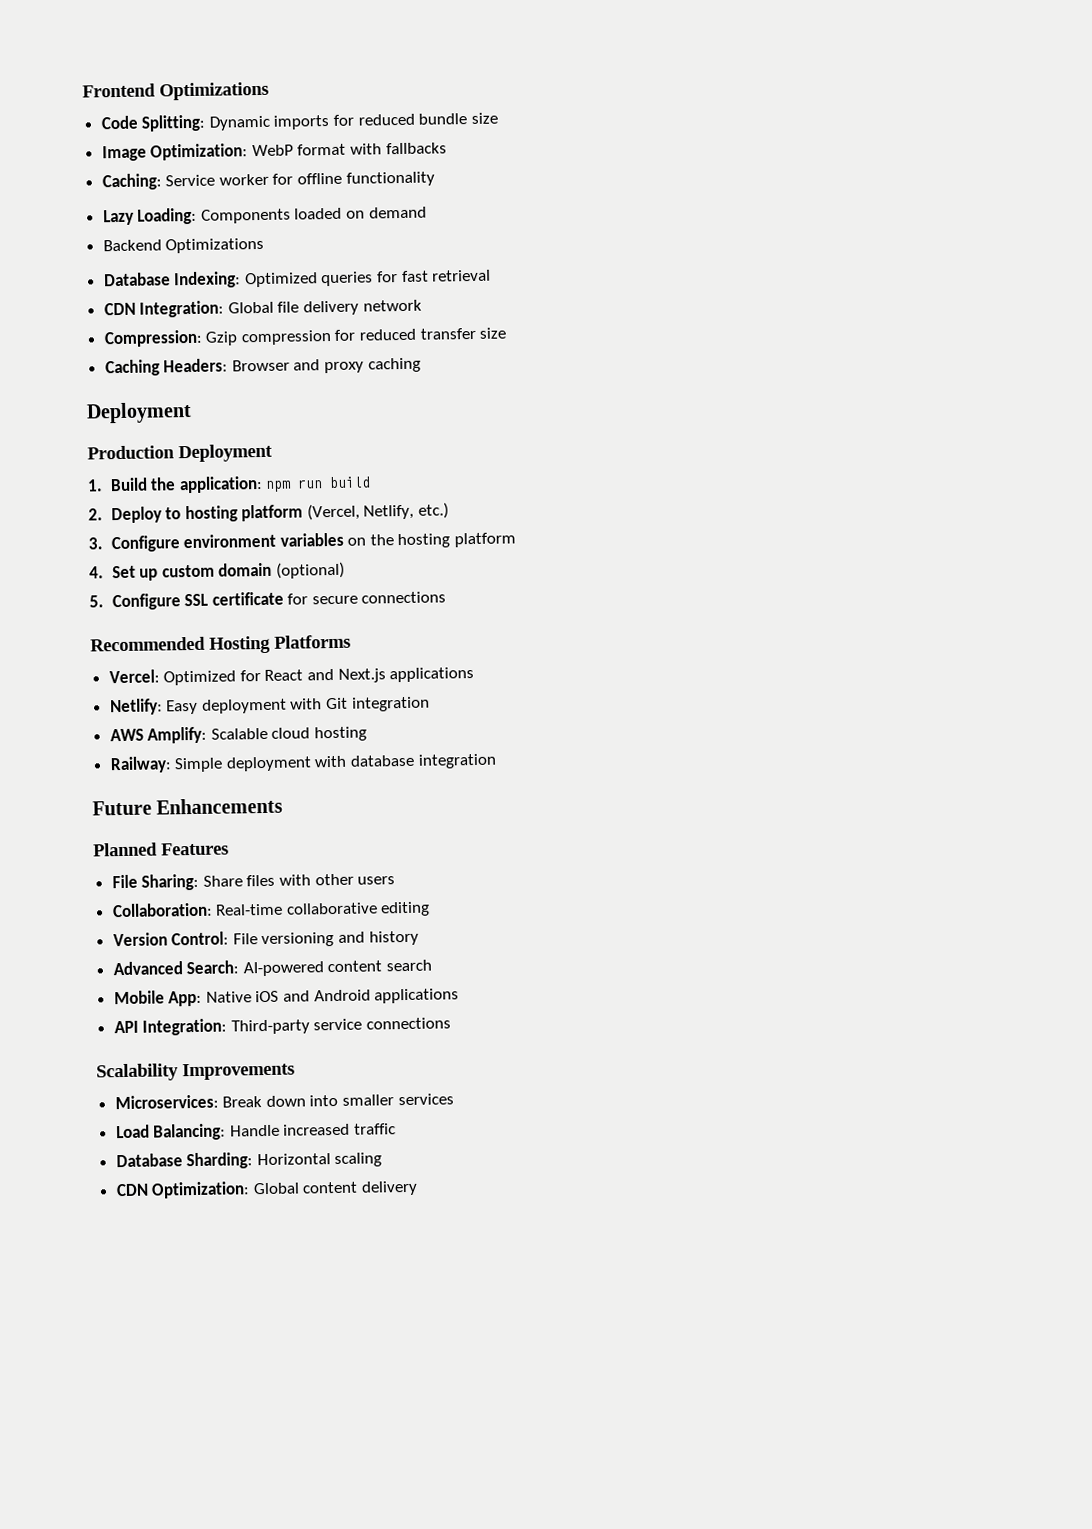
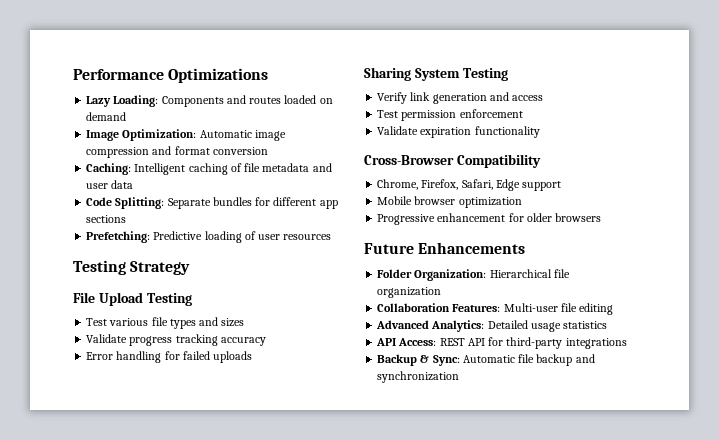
[82,81,269,101] [100,112,498,132] [101,142,447,162] [101,171,435,191] Frontend Optimizations // Code Splitting: Dynamic imports for reduced bundle size // Image Optimization: WebP format with fallbacks // Caching: Service worker for offline functionality -> [73,68,269,83] Performance Optimizations
(291, 216) none -> [226,95,282,104] and routes
[102,237,265,254] [103,269,492,289] [103,299,422,318] [103,327,507,348] [104,357,421,377] [86,401,192,424] [87,443,273,463] [87,475,372,494] [88,502,450,524] [88,532,517,553] [89,561,345,581] [89,591,447,611] [90,634,351,654] [108,666,475,686] [109,696,430,716] [109,726,368,744] [109,753,497,774] [92,797,284,816] [93,842,229,857] [111,873,396,891] [111,901,431,918] [112,930,419,948] [112,959,433,977] [113,988,460,1007] [113,1017,452,1036] [96,1062,295,1082] [114,1093,454,1110] [115,1123,397,1141] [115,1152,383,1170] [115,1180,419,1199] Backend Optimizations // Database Indexing: Optimized queries for fast retrieval // CDN Integration: Global file delivery network // Compression: Gzip compression for reduced transfer size // Caching Headers: Browser and proxy caching // Deployment // Production Deployment // 1. Build the application: npm run build // 2. Deploy to hosting platform (Vercel, Netlify, etc.) // 3. Configure environment variables on the hosting platform // 4. Set up custom domain (optional) // 5. Configure SSL certificate for secure connections // Recommended Hosting Platforms // Vercel: Optimized for React and Next.js applications // Netlify: Easy deployment with Git integration // AWS Amplify: Scalable cloud hosting // Railway: Simple deployment with database integration // Future Enhancements // Planned Features // File Sharing: Share files with other users // Collaboration: Real-time collaborative editing // Version Control: File versioning and history // Advanced Search: AI-powered content search // Mobile App: Native iOS and Android applications // API Integration: Third-party service connections // Scalability Improvements // Microservices: Break down into smaller services // Load Balancing: Handle increased traffic // Database Sharding: Horizontal scaling // CDN Optimization: Global content delivery -> [86,129,286,141] [86,146,268,158] [86,163,332,175] [86,180,134,189] [86,197,338,209] [86,215,127,223] [86,231,332,243] [73,260,191,275] [73,292,192,306] [86,317,245,329] [86,334,266,346] [86,351,253,363] [364,67,508,81] [377,92,544,104] [377,109,523,121] [377,126,540,138] [364,154,541,168] [377,179,562,191] [377,196,522,208] [377,213,602,225] [364,242,526,254] [377,269,570,281] [377,287,442,298] [377,303,614,315] [376,320,608,332] [376,337,627,349] [377,354,595,366] [377,371,460,383] Image Optimization: Automatic image compression and format conversion // Caching: Intelligent caching of file metadata and user data // Code Splitting: Separate bundles for different app sections // Prefetching: Predictive loading of user resources // Testing Strategy // File Upload Testing // Test various file types and sizes // Validate progress tracking accuracy // Error handling for failed uploads // Sharing System Testing // Verify link generation and access // Test permission enforcement // Validate expiration functionality // Cross-Browser Compatibility // Chrome, Firefox, Safari, Edge support // Mobile browser optimization // Progressive enhancement for older browsers // Future Enhancements // Folder Organization: Hierarchical file organization // Collaboration Features: Multi-user file editing // Advanced Analytics: Detailed usage statistics // API Access: REST API for third-party integrations // Backup & Sync: Automatic file backup and synchronization

